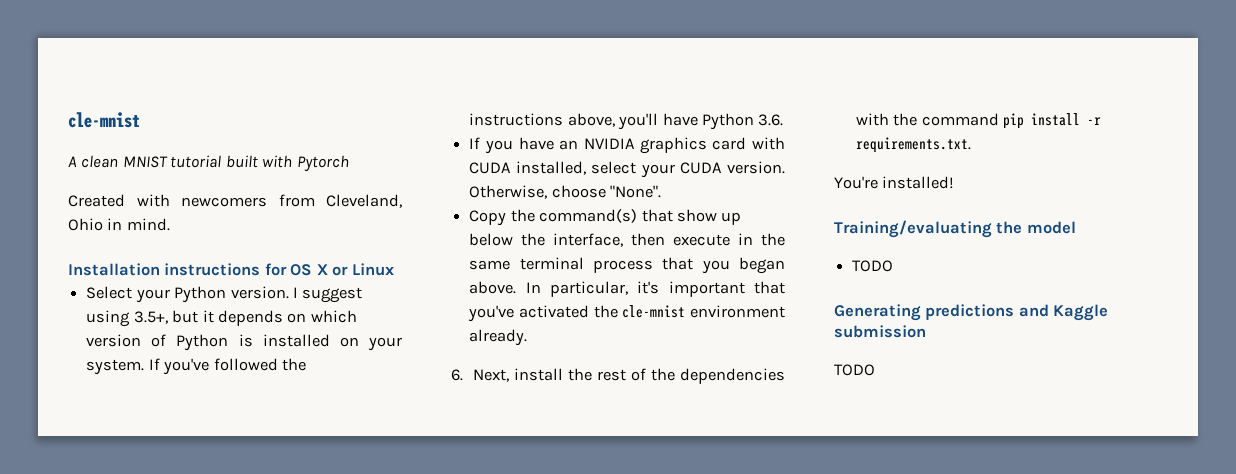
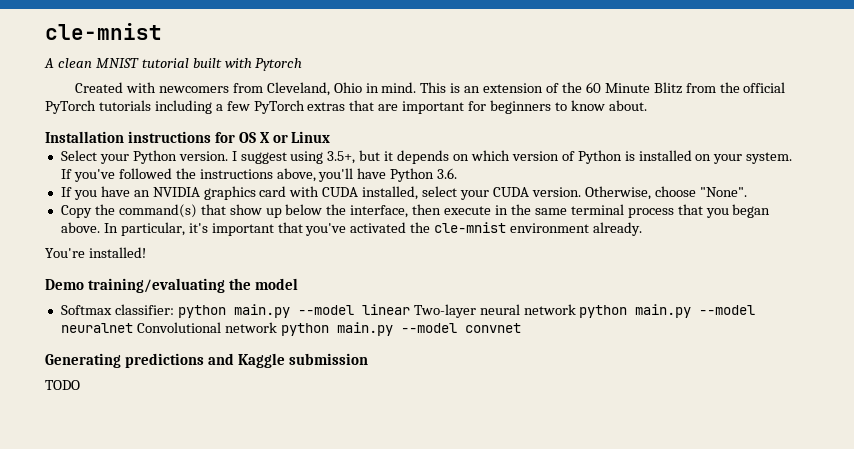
(170, 224) none -> [420,82,786,94] [45,100,647,114] This is an extension of the 60 Minute Blitz from the official PyTorch tutorials including a few PyTorch extras that are important for beginners to know about.
[451,368,785,384] [855,113,1102,129] [855,137,971,153] // 6. Next, install the rest of the dependencies with the command pip install -r requirements.txt. -> (643, 229) none
[834,220,992,238] Training/evaluating -> [45,278,225,293] Demo training/evaluating
[852,260,894,272] TODO -> [60,304,756,318] [60,322,521,336] Softmax classifier: python main.py --model linear Two-layer neural network python main.py --model neuralnet Convolutional network python main.py --model convnet

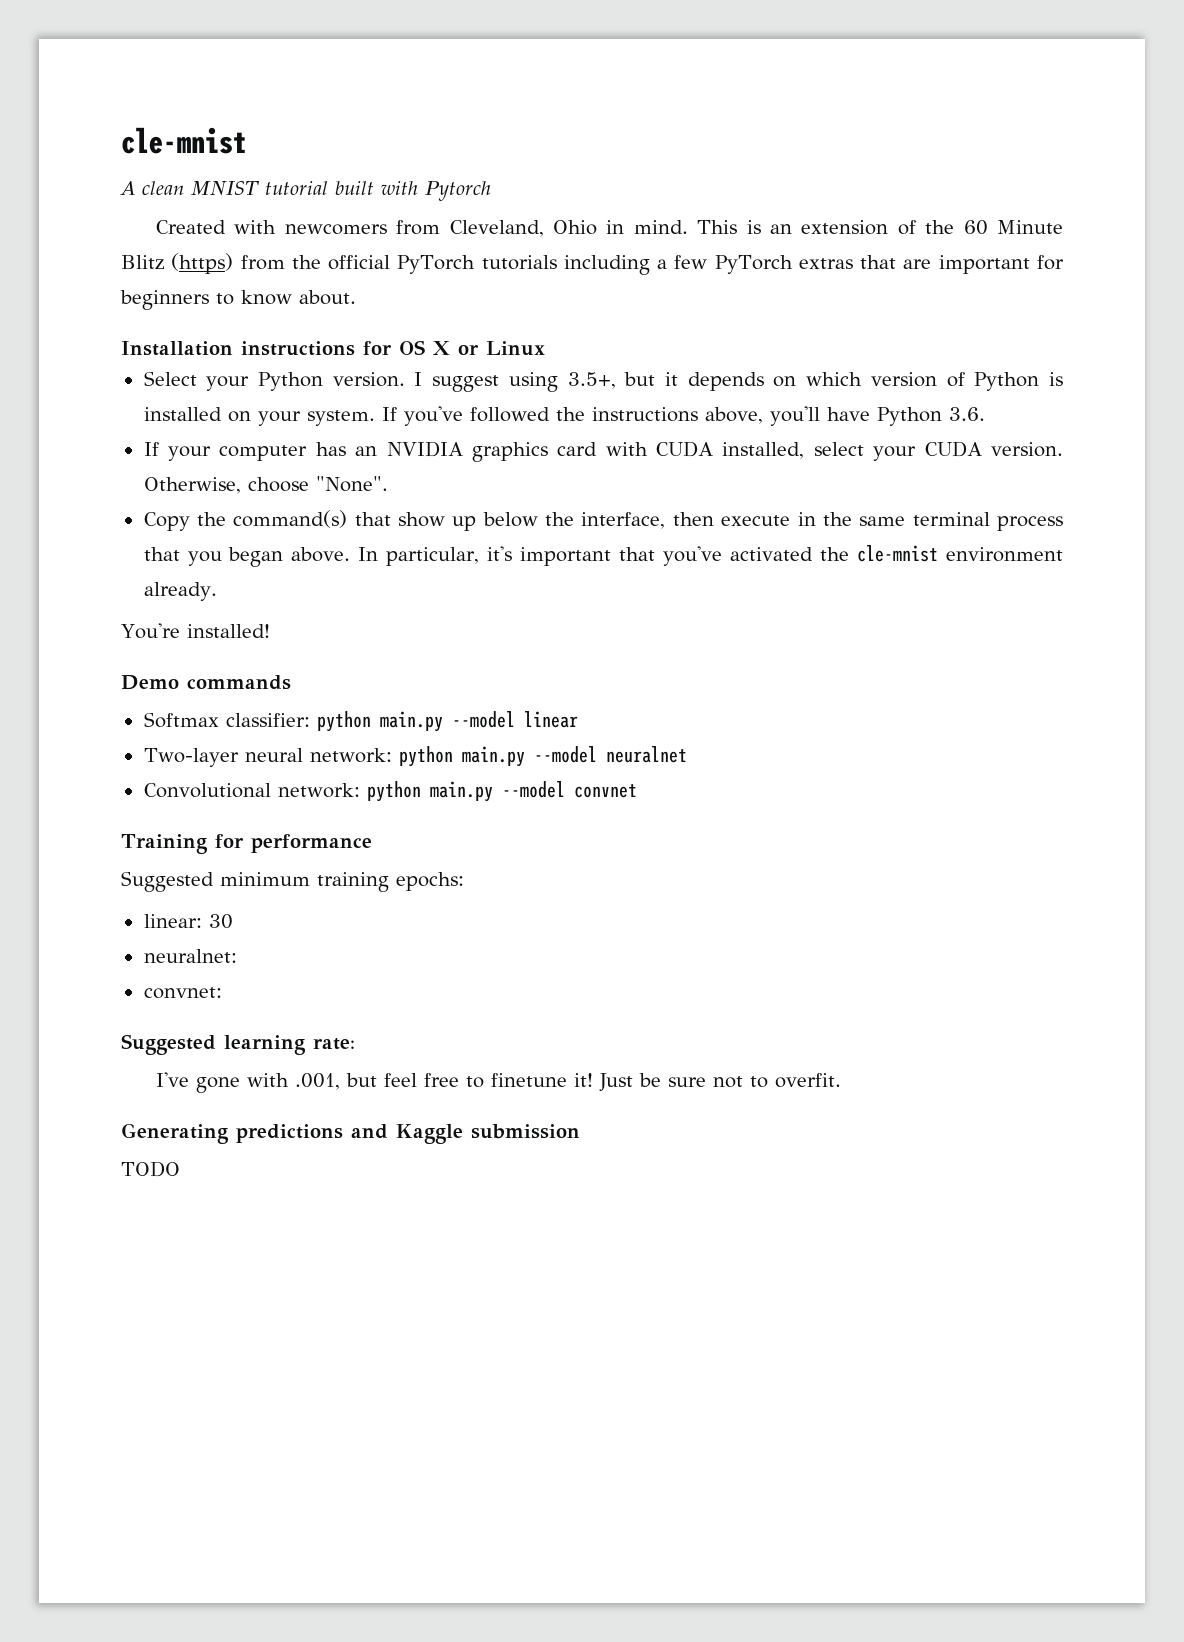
(682, 88) none -> [171,253,234,274] (https)
[73,186,130,200] you have -> [167,442,346,461] your computer has
[87,278,298,293] training/evaluating the model -> [187,675,291,690] commands
(410, 309) none -> (578, 719) //
[523,304,576,315] network -> [309,748,392,763] network:
[136,322,277,333] Convolutional network -> [143,783,360,798] // Convolutional network:
(521, 328) none -> [121,834,372,854] [121,871,464,892] [143,914,233,929] [143,949,237,963] [143,987,222,999] [121,1034,355,1055] [156,1072,842,1093] // Training for performance // Suggested minimum training epochs: // linear: 30 // neuralnet: // convnet: // Suggested learning rate: // I've gone with .001, but feel free to finetune it! Just be sure not to overfit.

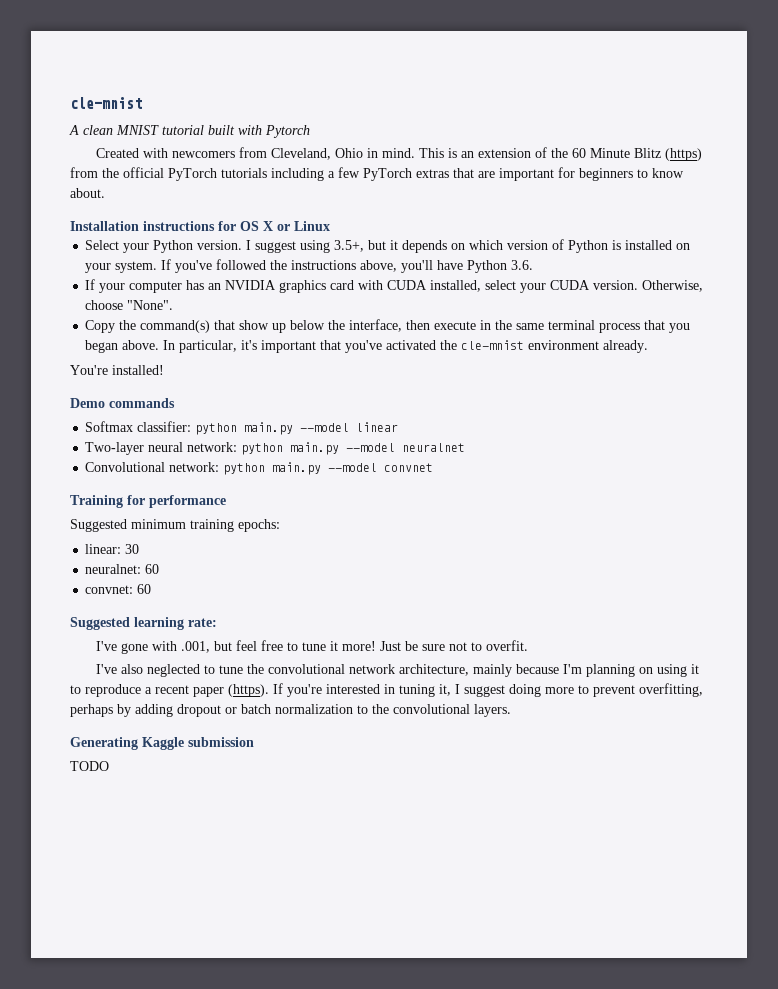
(237, 956) none -> [145,564,160,574] 60
(222, 993) none -> [137,584,152,594] 60
[491,1073,594,1087] finetune it! -> [302,641,377,651] tune it more!
(842, 1080) none -> [96,664,700,677] [70,683,703,697] [70,704,511,717] // I've also neglected to tune the convolutional network architecture, mainly because I'm planning on using it to reproduce a recent paper (https). If you're interested in tuning it, I suggest doing more to prevent overfitting, perhaps by adding dropout or batch normalization to the convolutional layers.
[236,1124,388,1143] predictions and -> (138, 743) none

